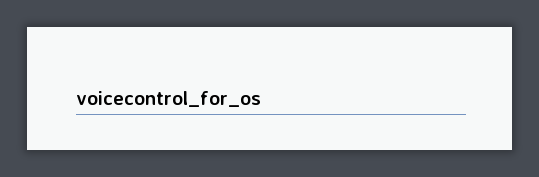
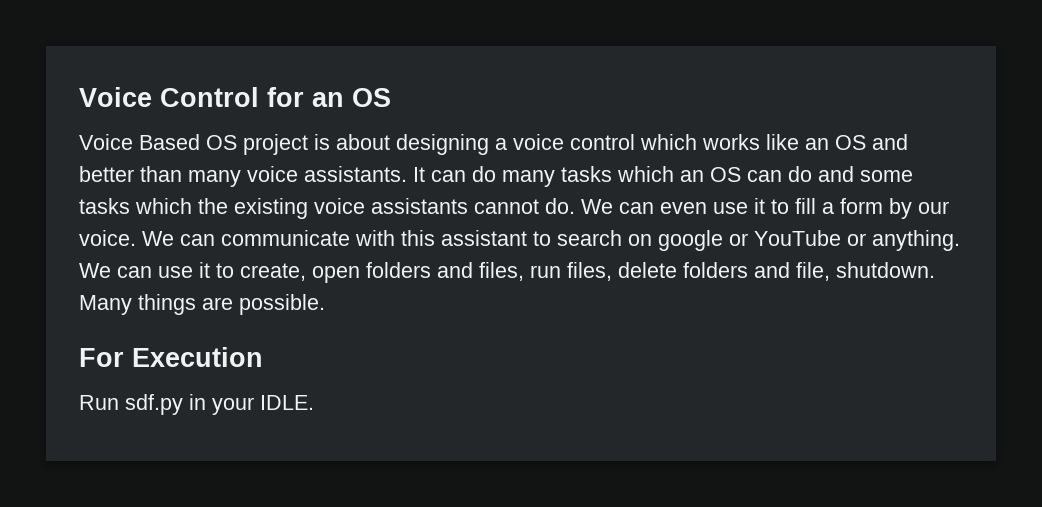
[76,91,261,107] voicecontrol_for_os -> [79,87,391,107] [79,134,908,155] [79,166,913,187] [79,198,949,219] [79,230,960,251] [79,262,935,283] [79,294,325,315] [79,347,263,367] [79,394,314,415] Voice Control for an OS // Voice Based OS project is about designing a voice control which works like an OS and better than many voice assistants. It can do many tasks which an OS can do and some tasks which the existing voice assistants cannot do. We can even use it to fill a form by our voice. We can communicate with this assistant to search on google or YouTube or anything. We can use it to create, open folders and files, run files, delete folders and file, shutdown. Many things are possible. // For Execution // Run sdf.py in your IDLE.

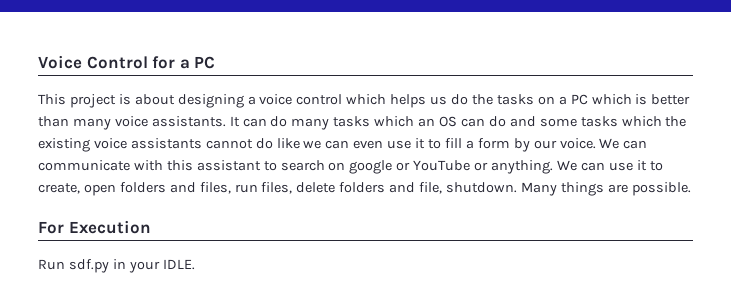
[312,88,391,107] [79,134,237,150] an OS // Voice Based OS -> [179,56,216,69] [38,94,66,105] a PC // This
[702,134,908,150] works like an OS and -> [390,94,648,108] helps us do the tasks on a PC which is
[545,198,613,214] do. We -> [255,138,322,149] do like we

